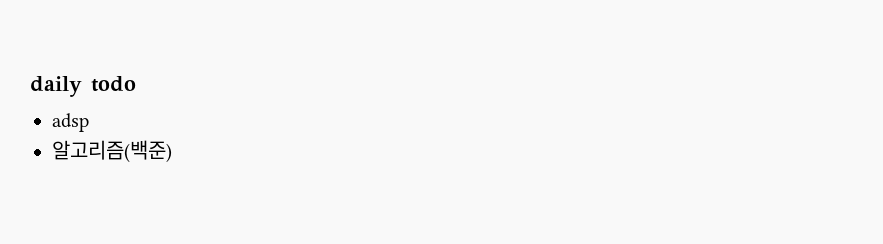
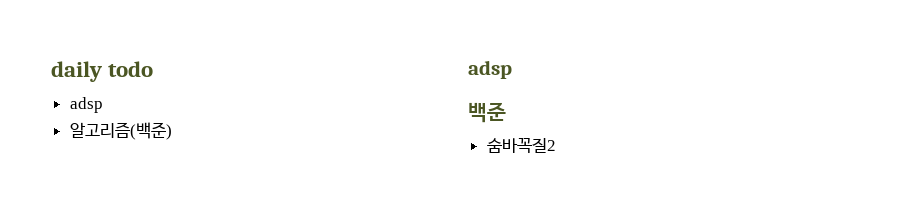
(172, 151) none -> [468,60,512,79] [468,102,506,123] [486,138,556,154] // adsp // 백준 // 숨바꼭질2

